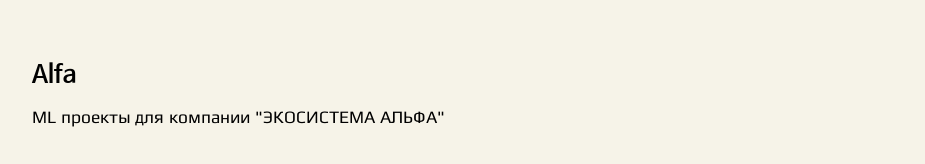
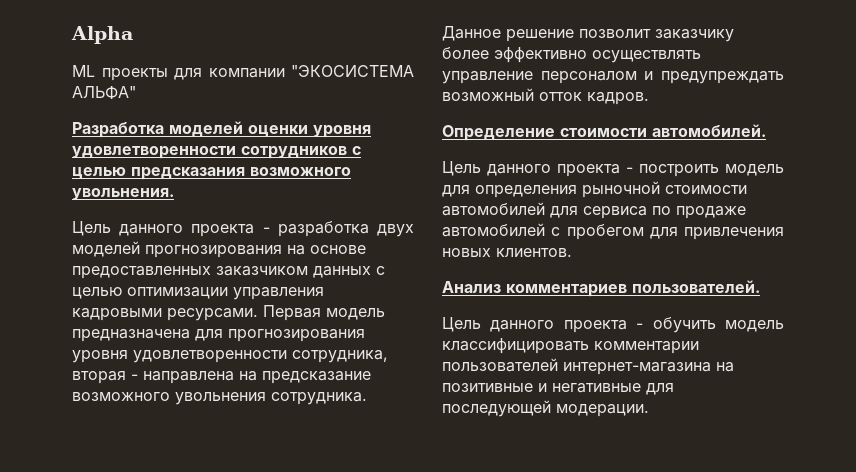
[31,62,77,83] Alfa -> [71,26,133,44] Alpha
(445, 117) none -> [72,121,371,138] [72,146,361,159] [72,167,351,180] [72,188,174,200] [72,221,414,237] [72,241,366,258] [72,266,385,279] [72,287,324,300] [72,305,385,321] [72,329,365,342] [72,350,388,363] [72,371,371,384] [72,392,367,405] [442,26,734,42] [442,47,701,63] [442,71,784,84] [442,88,649,105] [442,124,766,141] [442,161,784,177] [442,181,747,198] [442,202,746,219] [442,223,784,240] [442,248,572,257] [442,280,760,297] [442,317,784,333] [442,338,699,354] [442,358,734,375] [442,383,674,395] [442,400,649,417] // Разработка моделей оценки уровня удовлетворенности сотрудников с целью предсказания возможного увольнения. // Цель данного проекта - разработка двух моделей прогнозирования на основе предоставленных заказчиком данных с целью оптимизации управления кадровыми ресурсами. Первая модель предназначена для прогнозирования уровня удовлетворенности сотрудника, вторая - направлена на предсказание возможного увольнения сотрудника. Данное решение позволит заказчику более эффективно осуществлять управление персоналом и предупреждать возможный отток кадров. // Определение стоимости автомобилей. // Цель данного проекта - построить модель для определения рыночной стоимости автомобилей для сервиса по продаже автомобилей с пробегом для привлечения новых клиентов. // Анализ комментариев пользователей. // Цель данного проекта - обучить модель классифицировать комментарии пользователей интернет-магазина на позитивные и негативные для последующей модерации.

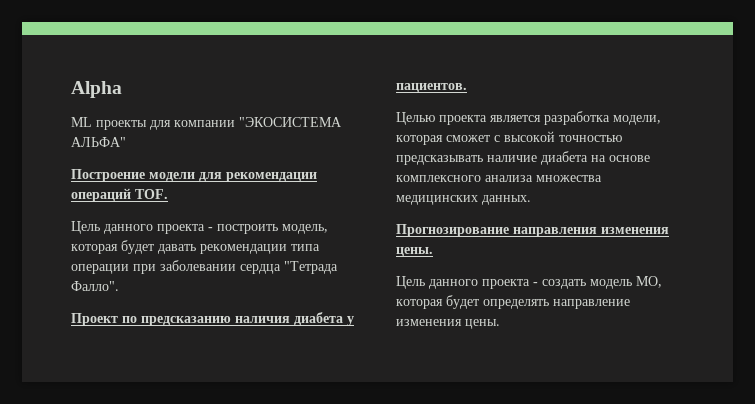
[72,121,371,138] [72,146,361,159] [72,167,351,180] [72,188,174,200] [72,221,414,237] [72,241,366,258] [72,266,385,279] [72,287,324,300] [72,305,385,321] [72,329,365,342] [72,350,388,363] [72,371,371,384] [72,392,367,405] [442,26,734,42] [442,47,701,63] [442,71,784,84] [442,88,649,105] [442,124,766,141] Разработка моделей оценки уровня удовлетворенности сотрудников с целью предсказания возможного увольнения. // Цель данного проекта - разработка двух моделей прогнозирования на основе предоставленных заказчиком данных с целью оптимизации управления кадровыми ресурсами. Первая модель предназначена для прогнозирования уровня удовлетворенности сотрудника, вторая - направлена на предсказание возможного увольнения сотрудника. Данное решение позволит заказчику более эффективно осуществлять управление персоналом и предупреждать возможный отток кадров. // Определение стоимости автомобилей. -> [71,169,317,182] [71,188,168,202] Построение модели для рекомендации операций TOF.
[725,164,784,176] [442,181,747,198] [442,202,746,219] [442,223,784,240] [442,248,572,257] [442,280,760,297] [442,317,784,333] [442,338,699,354] [442,358,734,375] [442,383,674,395] [442,400,649,417] модель для определения рыночной стоимости автомобилей для сервиса по продаже автомобилей с пробегом для привлечения новых клиентов. // Анализ комментариев пользователей. // Цель данного проекта - обучить модель классифицировать комментарии пользователей интернет-магазина на позитивные и негативные для последующей модерации. -> [282,224,328,234] [71,240,320,254] [71,260,338,274] [71,281,119,291] [71,312,354,326] [396,83,467,93] [396,111,661,125] [396,131,622,145] [396,151,650,165] [396,175,602,182] [396,195,531,205] [396,224,669,237] [396,247,433,257] [396,276,662,289] [396,295,630,309] [396,319,500,329] модель, которая будет давать рекомендации типа операции при заболевании сердца "Тетрада Фалло". // Проект по предсказанию наличия диабета у пациентов. // Целью проекта является разработка модели, которая сможет с высокой точностью предсказывать наличие диабета на основе комплексного анализа множества медицинских данных. // Прогнозирование направления изменения цены. // Цель данного проекта - создать модель МО, которая будет определять направление изменения цены.

